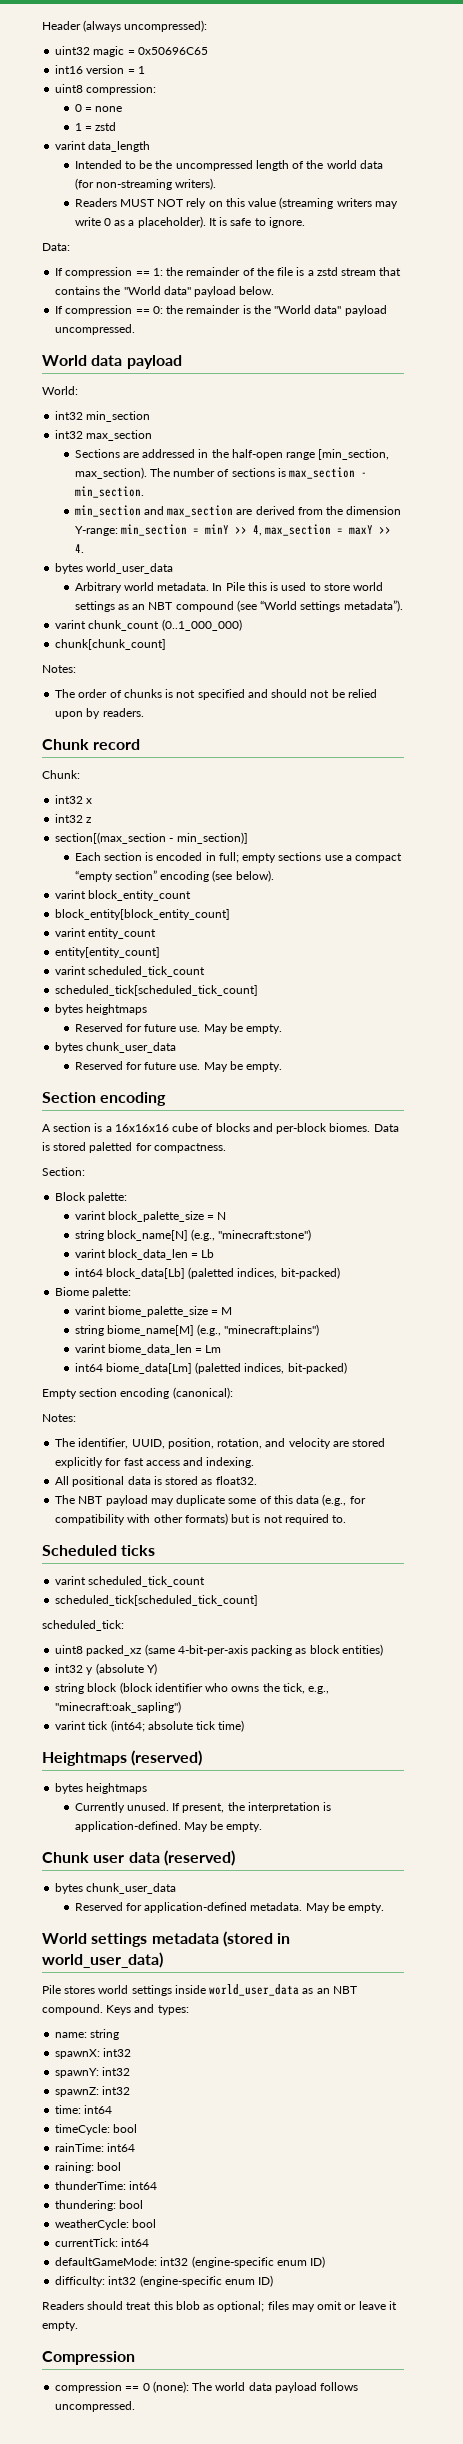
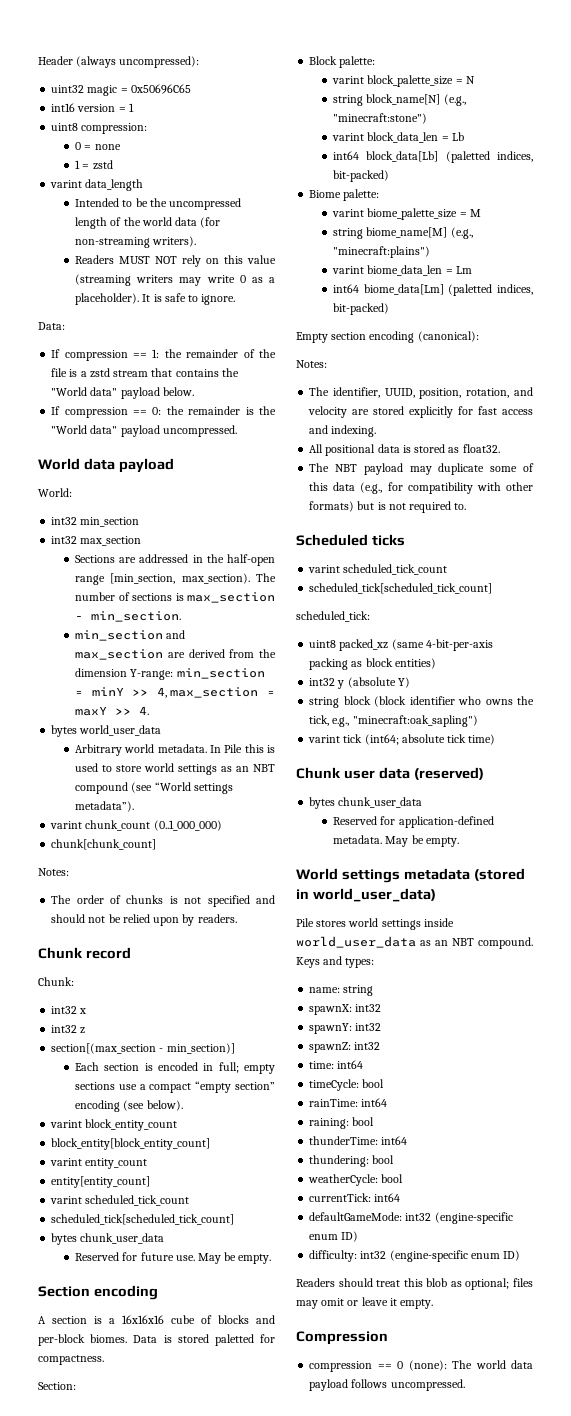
[55,1004,148,1015] [74,1023,283,1034] // bytes heightmaps // Reserved for future use. May be empty. -> (235, 1219) none
[42,1750,203,1766] [55,1783,148,1794] [74,1802,332,1813] [74,1821,263,1832] // Heightmaps (reserved) // bytes heightmaps // Currently unused. If present, the interpretation is application-defined. May be empty. -> (496, 739) none

